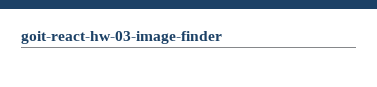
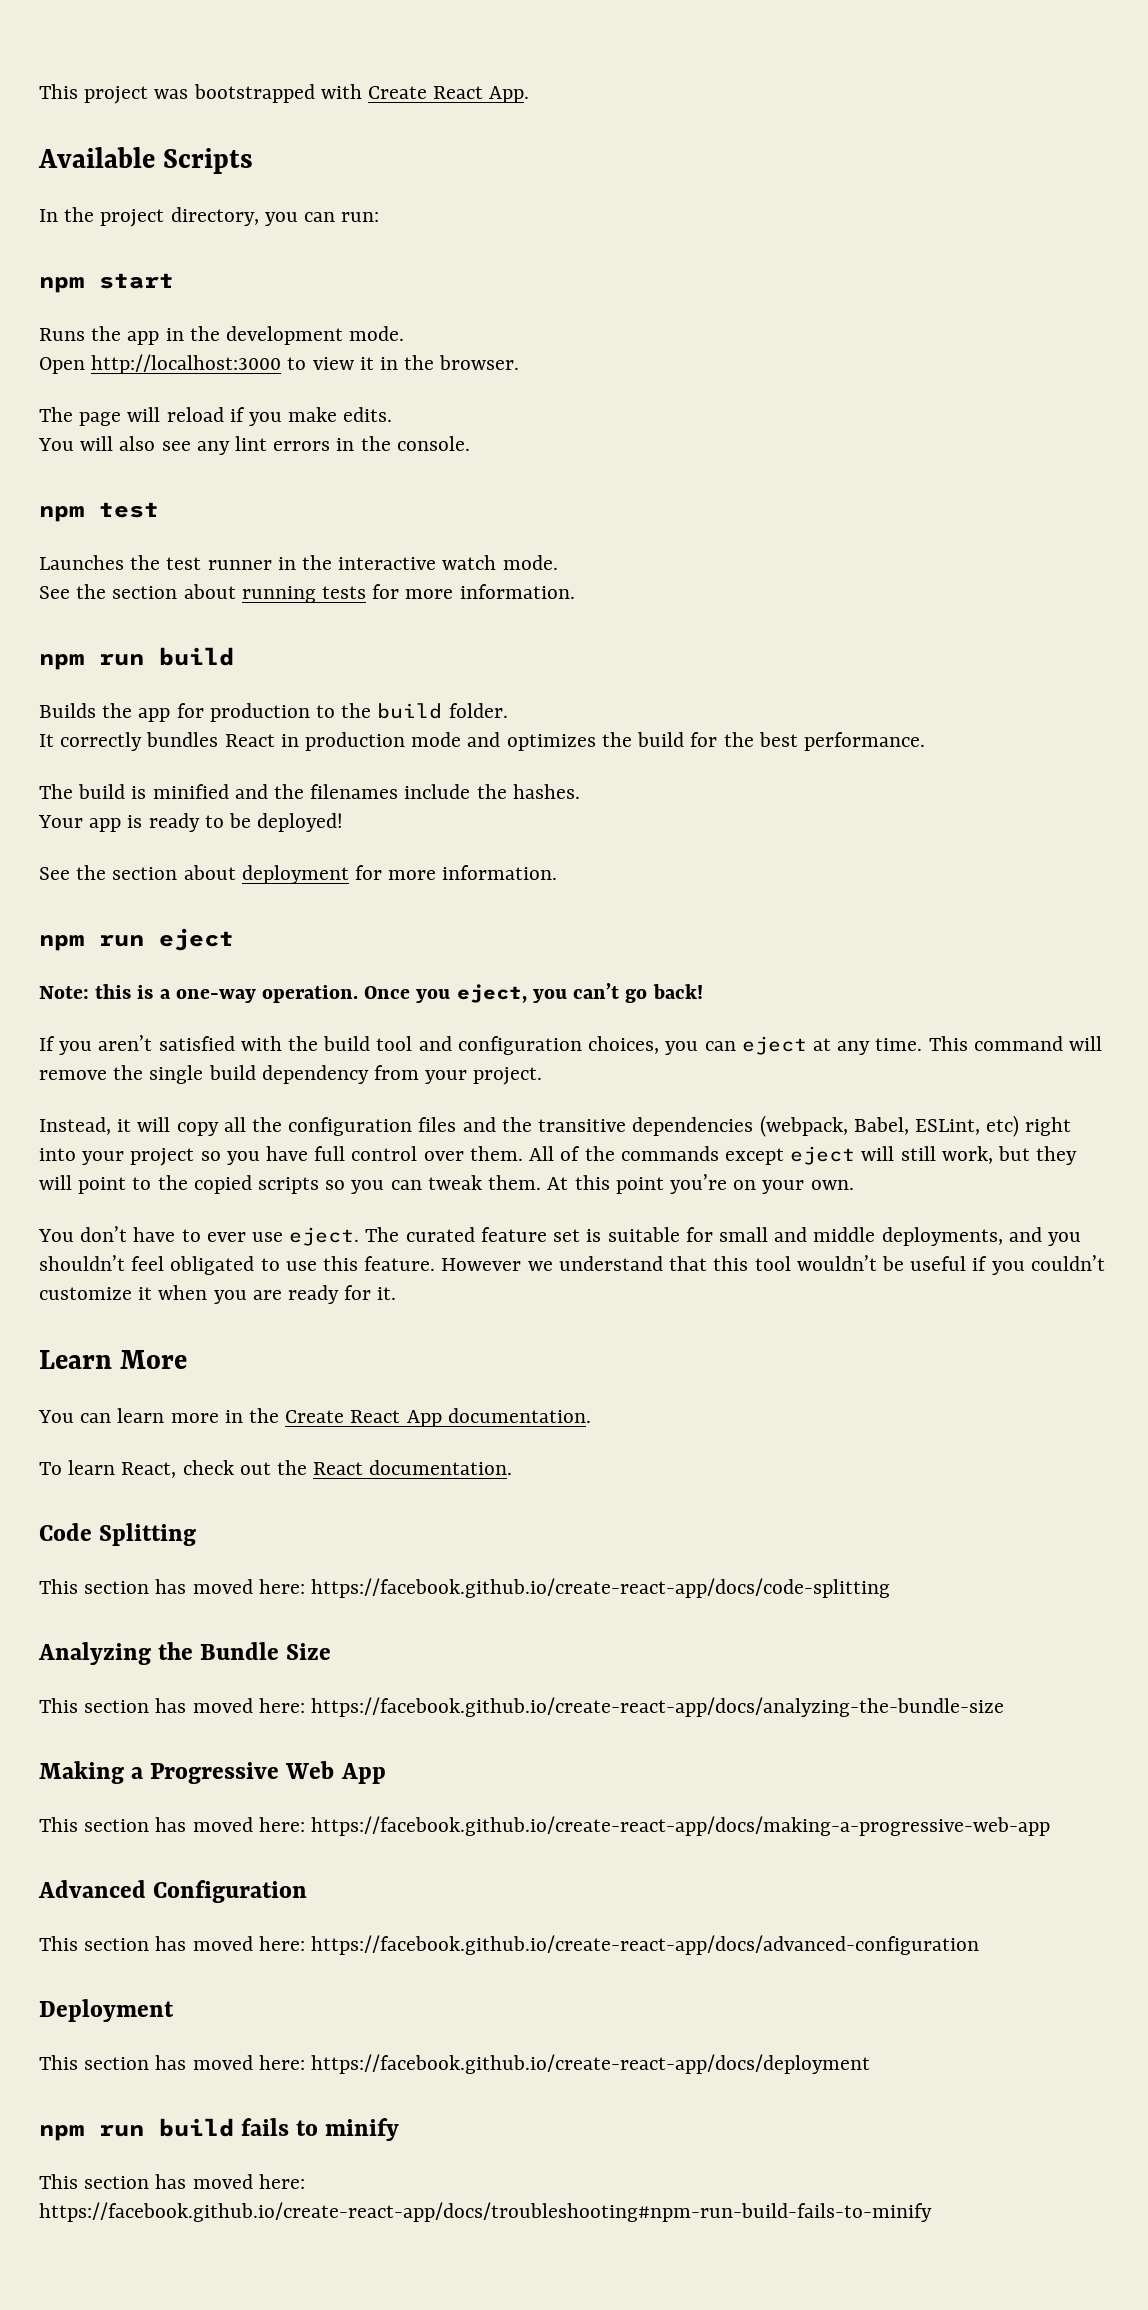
[21,31,222,44] goit-react-hw-03-image-finder -> [39,84,530,104] [38,147,254,174] [39,207,380,227] [39,273,174,293] [39,326,405,345] [39,354,520,374] [39,407,393,426] [38,436,470,455] [39,502,159,522] [39,555,558,570] [39,584,575,603] [39,647,234,670] [39,703,508,722] [39,732,925,751] [39,784,580,799] [38,813,344,832] [39,865,558,884] [39,928,234,951] [39,983,703,1003] [39,1035,1102,1055] [39,1065,543,1085] [39,1115,1072,1137] [39,1146,1078,1166] [39,1174,854,1194] [38,1226,1081,1246] [39,1255,1105,1275] [39,1285,397,1304] [39,1350,188,1369] [38,1408,591,1427] [39,1460,513,1478] [39,1523,197,1546] [39,1578,891,1598] [38,1642,332,1665] [39,1697,1005,1717] [39,1761,386,1784] [39,1816,1051,1836] [38,1880,308,1903] [39,1935,980,1955] [39,1999,174,2022] [39,2054,871,2074] [39,2118,400,2141] [39,2174,305,2189] [39,2202,932,2222] This project was bootstrapped with Create React App. // Available Scripts // In the project directory, you can run: // npm start // Runs the app in the development mode. // Open http://localhost:3000 to view it in the browser. // The page will reload if you make edits. // You will also see any lint errors in the console. // npm test // Launches the test runner in the interactive watch mode. // See the section about running tests for more information. // npm run build // Builds the app for production to the build folder. // It correctly bundles React in production mode and optimizes the build for the best performance. // The build is minified and the filenames include the hashes. // Your app is ready to be deployed! // See the section about deployment for more information. // npm run eject // Note: this is a one-way operation. Once you eject, you can’t go back! // If you aren’t satisfied with the build tool and configuration choices, you can eject at any time. This command will remove the single build dependency from your project. // Instead, it will copy all the configuration files and the transitive dependencies (webpack, Babel, ESLint, etc) right into your project so you have full control over them. All of the commands except eject will still work, but they will point to the copied scripts so you can tweak them. At this point you’re on your own. // You don’t have to ever use eject. The curated feature set is suitable for small and middle deployments, and you shouldn’t feel obligated to use this feature. However we understand that this tool wouldn’t be useful if you couldn’t customize it when you are ready for it. // Learn More // You can learn more in the Create React App documentation. // To learn React, check out the React documentation. // Code Splitting // This section has moved here: https://facebook.github.io/create-react-app/docs/code-splitting // Analyzing the Bundle Size // This section has moved here: https://facebook.github.io/create-react-app/docs/analyzing-the-bundle-size // Making a Progressive Web App // This section has moved here: https://facebook.github.io/create-react-app/docs/making-a-progressive-web-app // Advanced Configuration // This section has moved here: https://facebook.github.io/create-react-app/docs/advanced-configuration // Deployment // This section has moved here: https://facebook.github.io/create-react-app/docs/deployment // npm run build fails to minify // This section has moved here: https://facebook.github.io/create-react-app/docs/troubleshooting#npm-run-build-fails-to-minify

